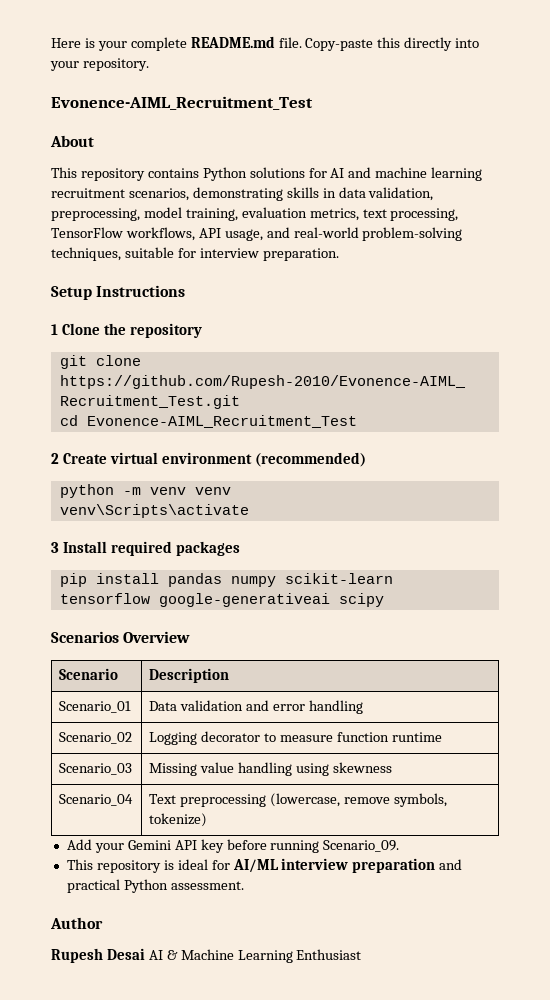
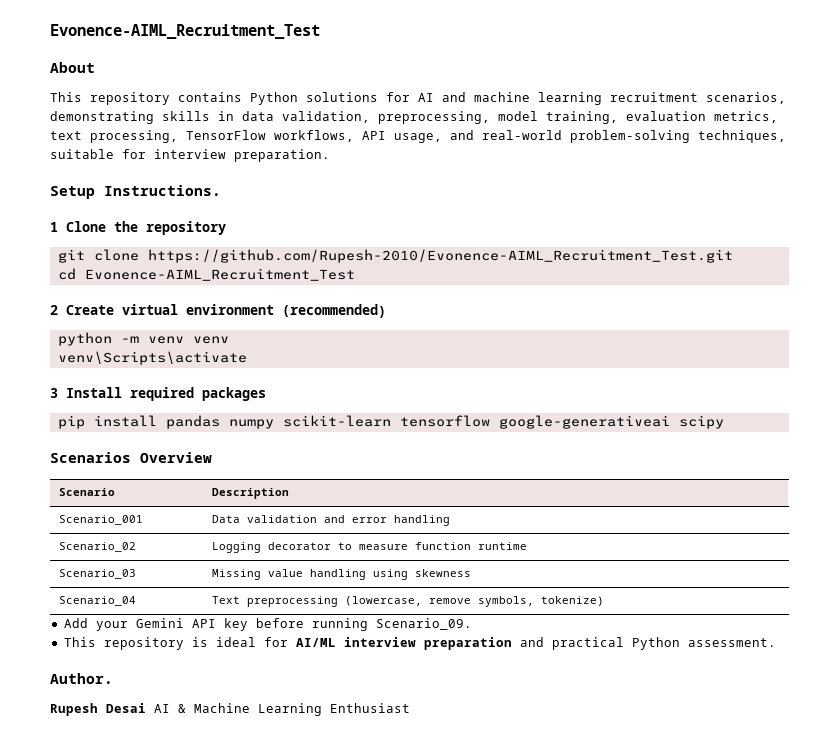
[51,36,480,51] [50,58,149,71] Here is your complete README.md file. Copy-paste this directly into your repository. // -> (50, 31) none
[96,285,186,297] Instructions -> [104,185,221,196] Instructions.
[59,701,132,713] Scenario_01 -> [59,515,144,525] Scenario_001
[50,917,103,929] Author -> [50,673,113,684] Author.

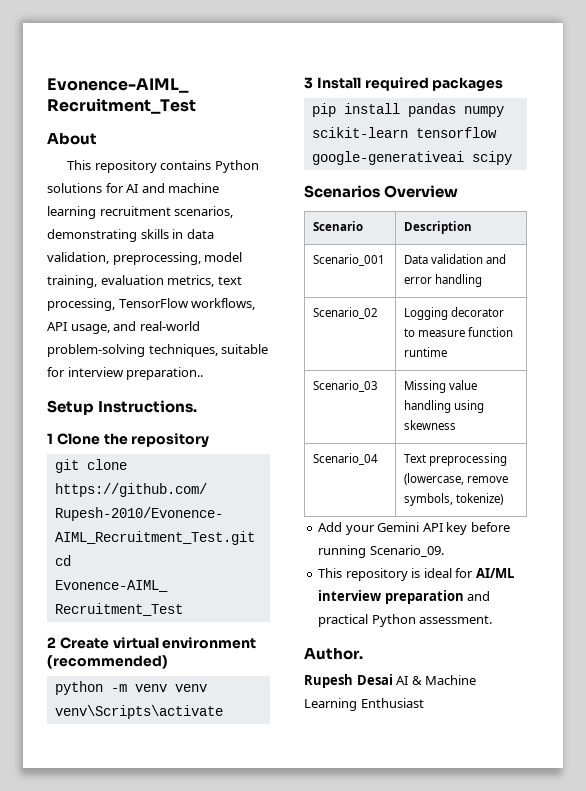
[234,149,330,162] preparation. -> [126,367,204,380] preparation..

